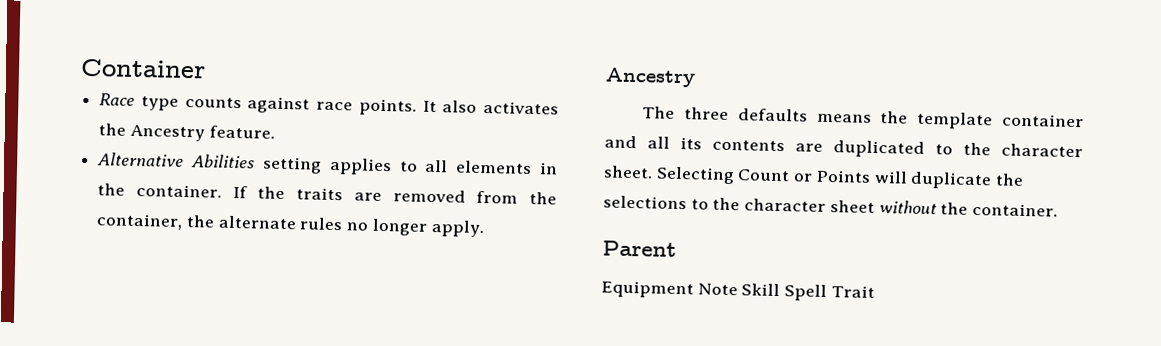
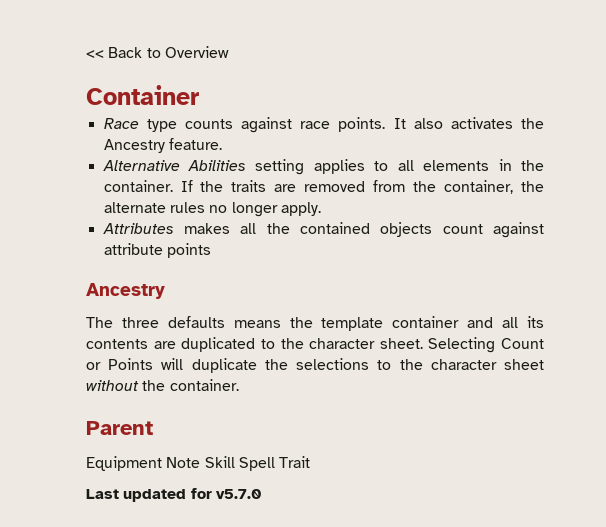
(80, 68) none -> [86,46,229,58] << Back to Overview //
(485, 228) none -> [102,222,544,238] [103,243,211,258] // Attributes makes all the contained objects count against attribute points
(875, 291) none -> [86,488,261,502] // Last updated for v5.7.0

